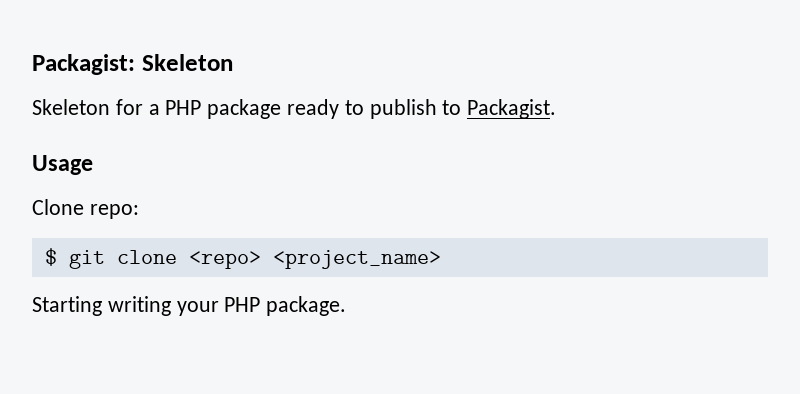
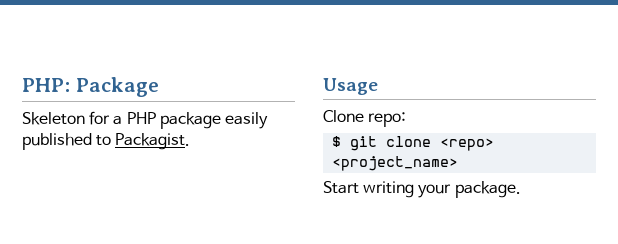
[32,54,233,75] Packagist: Skeleton -> [22,77,159,97] PHP: Package
[287,99,437,119] ready to publish -> [224,112,268,129] [22,133,92,150] easily published
[32,296,102,316] Starting -> [323,181,359,194] Start
[224,297,261,312] PHP -> (452, 191) none

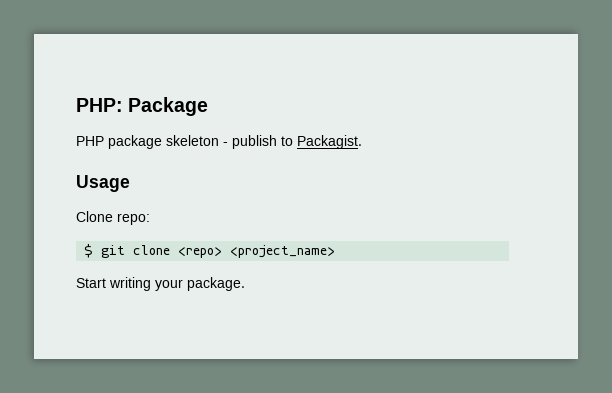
[22,111,268,129] [22,133,92,150] Skeleton for a PHP package easily published -> [76,135,277,149] PHP package skeleton - publish

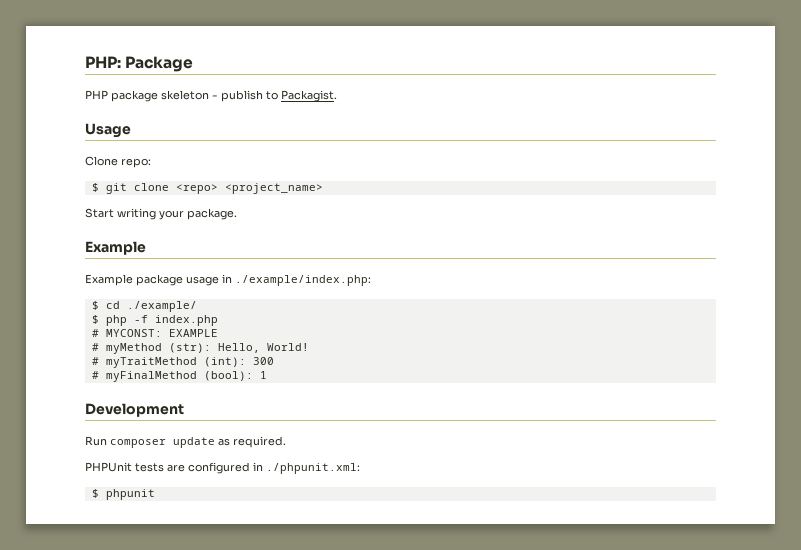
(245, 284) none -> [85,241,146,255] [85,274,371,286] [91,301,197,312] [91,315,218,326] [91,329,218,337] [91,343,309,354] [91,357,274,368] [91,371,267,382] [85,403,184,417] [85,436,286,448] [85,462,360,474] [91,489,155,500] // Example // Example package usage in ./example/index.php: // $ cd ./example/ // $ php -f index.php // # MYCONST: EXAMPLE // # myMethod (str): Hello, World! // # myTraitMethod (int): 300 // # myFinalMethod (bool): 1 // Development // Run composer update as required. // PHPUnit tests are configured in ./phpunit.xml: // $ phpunit

